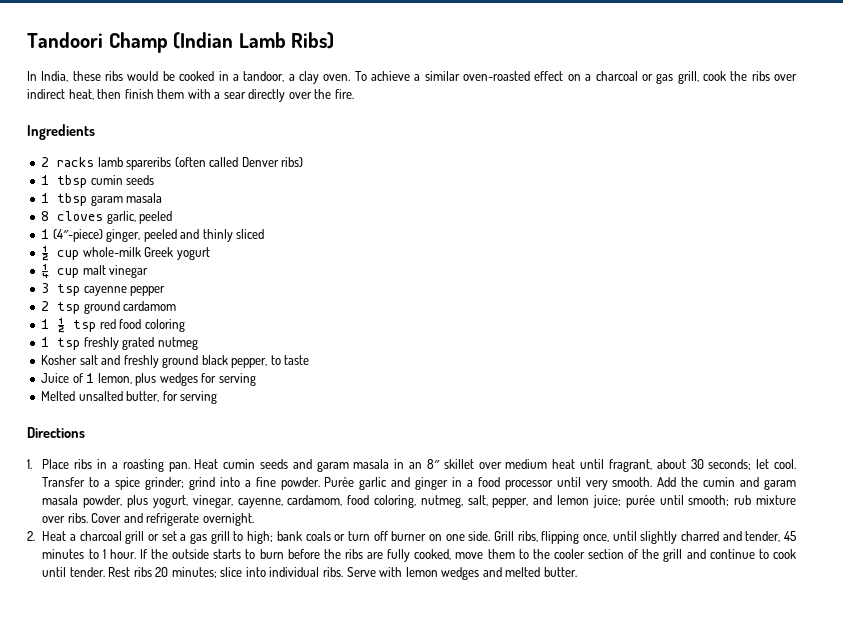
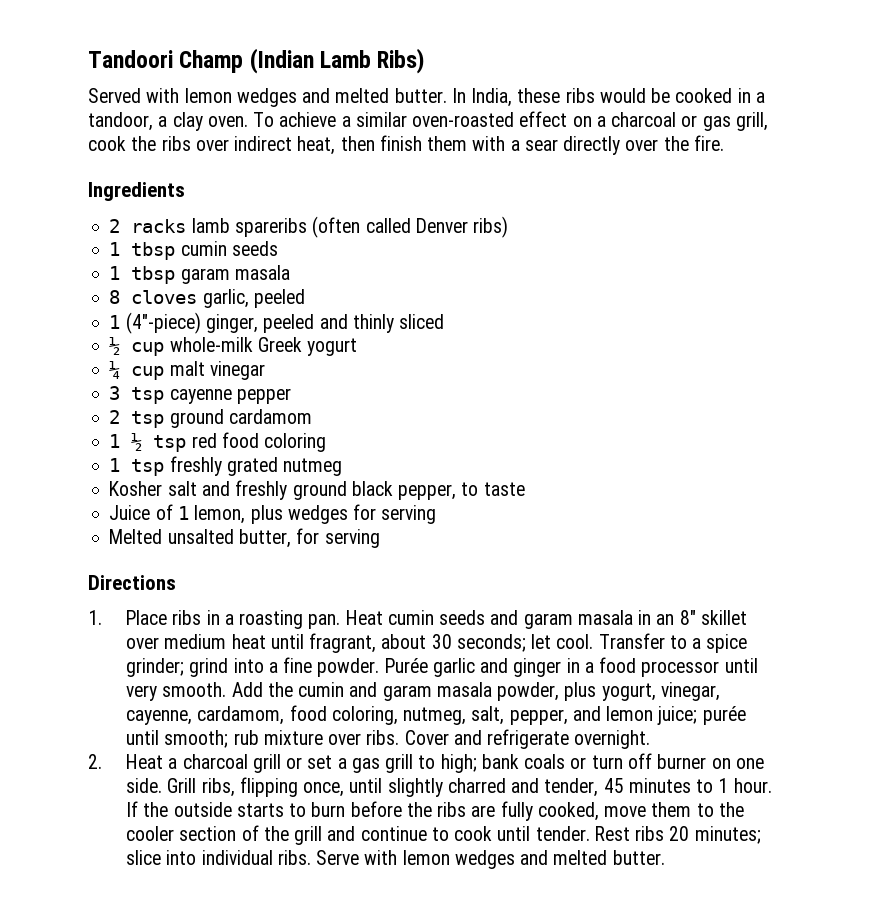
(335, 40) none -> [88,88,447,107] Served with lemon wedges and melted butter.

